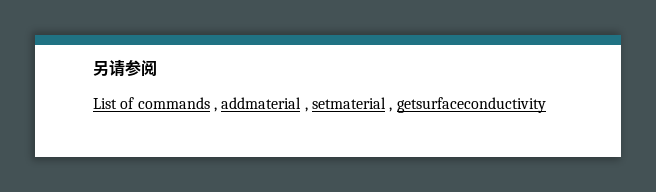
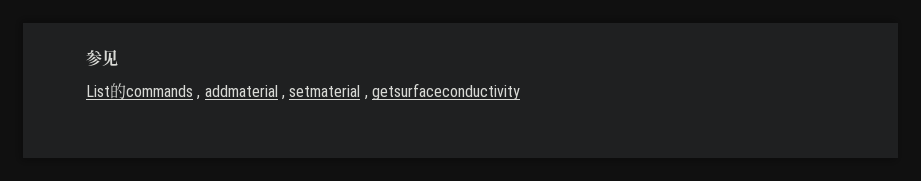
[93,59,157,77] 另请参阅 -> [86,49,118,67] 参见
[120,97,135,109] of -> [110,83,126,99] 的

